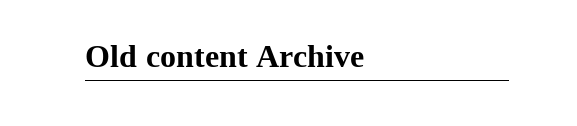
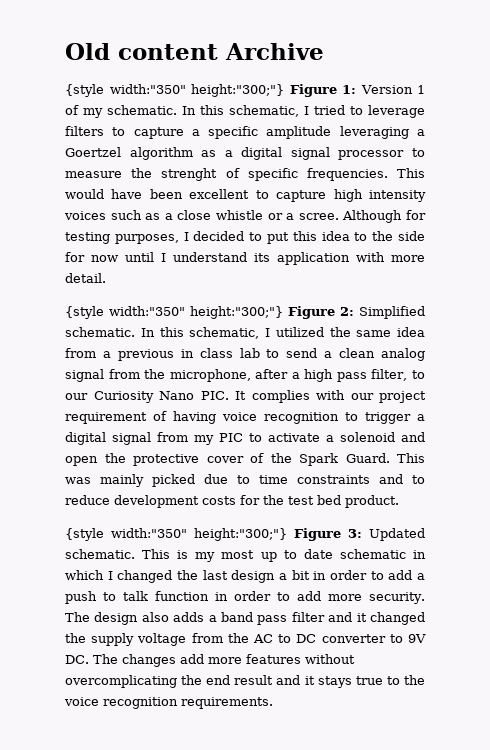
(365, 56) none -> [65,84,426,97] [65,105,425,118] [65,126,425,139] [65,147,425,160] [65,168,425,181] [65,189,426,202] [64,210,426,223] [65,231,426,244] [65,252,425,265] [65,273,106,283] [65,306,425,319] [65,327,425,339] [65,348,425,361] [65,369,426,382] [65,390,426,403] [65,411,425,424] [65,432,425,445] [65,453,425,466] [65,474,425,487] [65,495,399,508] [65,528,425,541] [65,549,426,562] [65,570,425,583] [65,591,426,604] [65,612,425,625] [65,633,426,646] [65,654,355,667] [65,675,425,688] [64,697,273,709] // {style width:"350" height:"300;"} Figure 1: Version 1 of my schematic. In this schematic, I tried to leverage filters to capture a specific amplitude leveraging a Goertzel algorithm as a digital signal processor to measure the strenght of specific frequencies. This would have been excellent to capture high intensity voices such as a close whistle or a scree. Although for testing purposes, I decided to put this idea to the side for now until I understand its application with more detail. // {style width:"350" height:"300;"} Figure 2: Simplified schematic. In this schematic, I utilized the same idea from a previous in class lab to send a clean analog signal from the microphone, after a high pass filter, to our Curiosity Nano PIC. It complies with our project requirement of having voice recognition to trigger a digital signal from my PIC to activate a solenoid and open the protective cover of the Spark Guard. This was mainly picked due to time constraints and to reduce development costs for the test bed product. // {style width:"350" height:"300;"} Figure 3: Updated schematic. This is my most up to date schematic in which I changed the last design a bit in order to add a push to talk function in order to add more security. The design also adds a band pass filter and it changed the supply voltage from the AC to DC converter to 9V DC. The changes add more features without overcomplicating the end result and it stays true to the voice recognition requirements.

